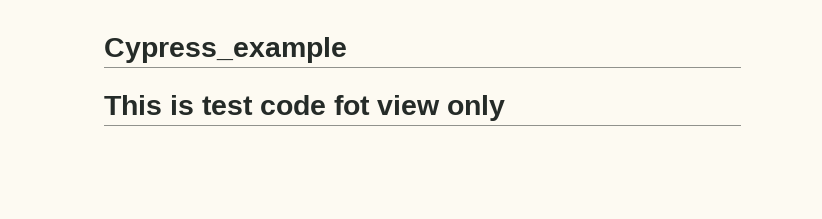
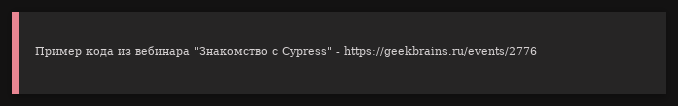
[104,37,347,63] [104,95,505,121] Cypress_example // This is test code fot view only -> [35,46,537,57] Пример кода из вебинара "Знакомство с Cypress" - https://geekbrains.ru/events/2776

